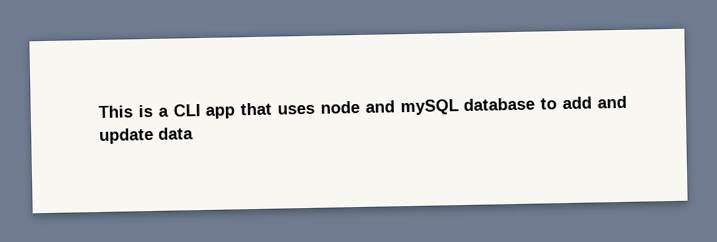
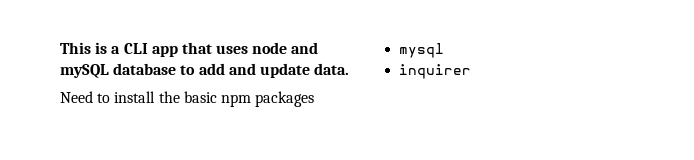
[158,127,194,140] data -> [314,63,350,75] [60,91,315,107] [399,43,445,58] [399,64,472,79] data. // Need to install the basic npm packages // mysql // inquirer

